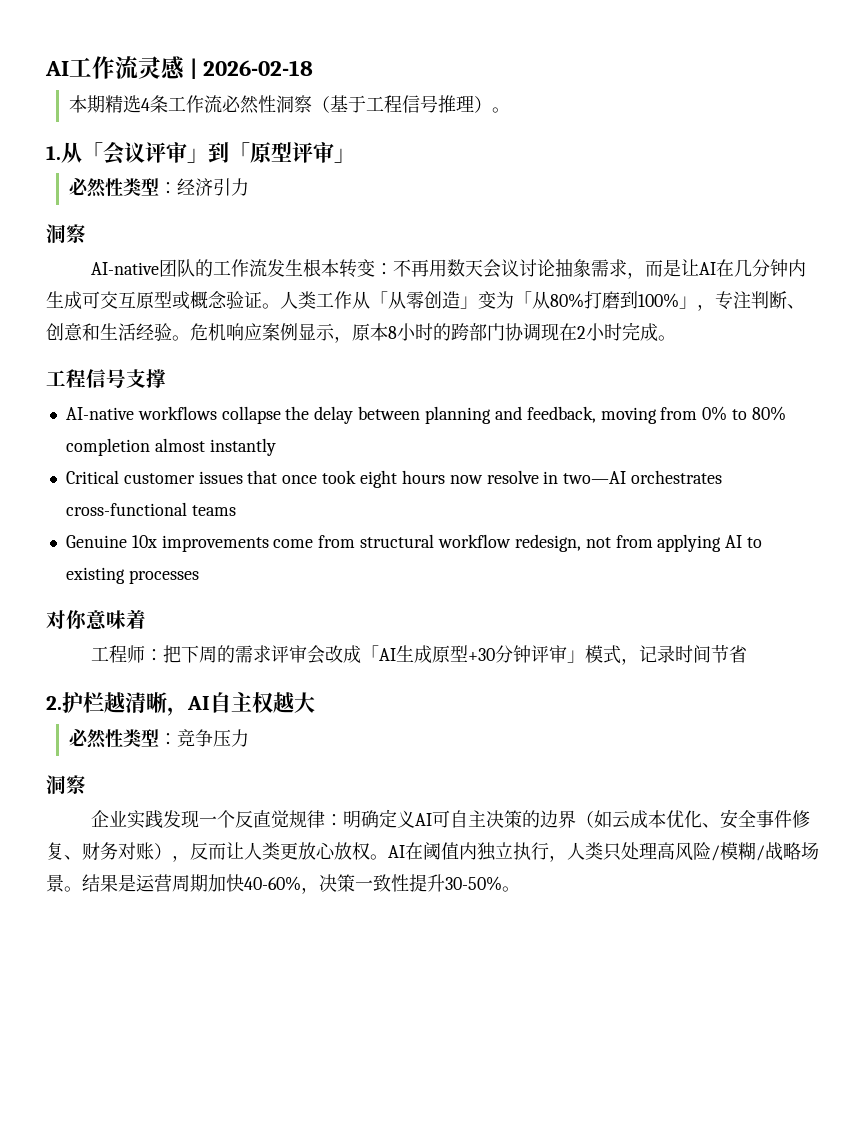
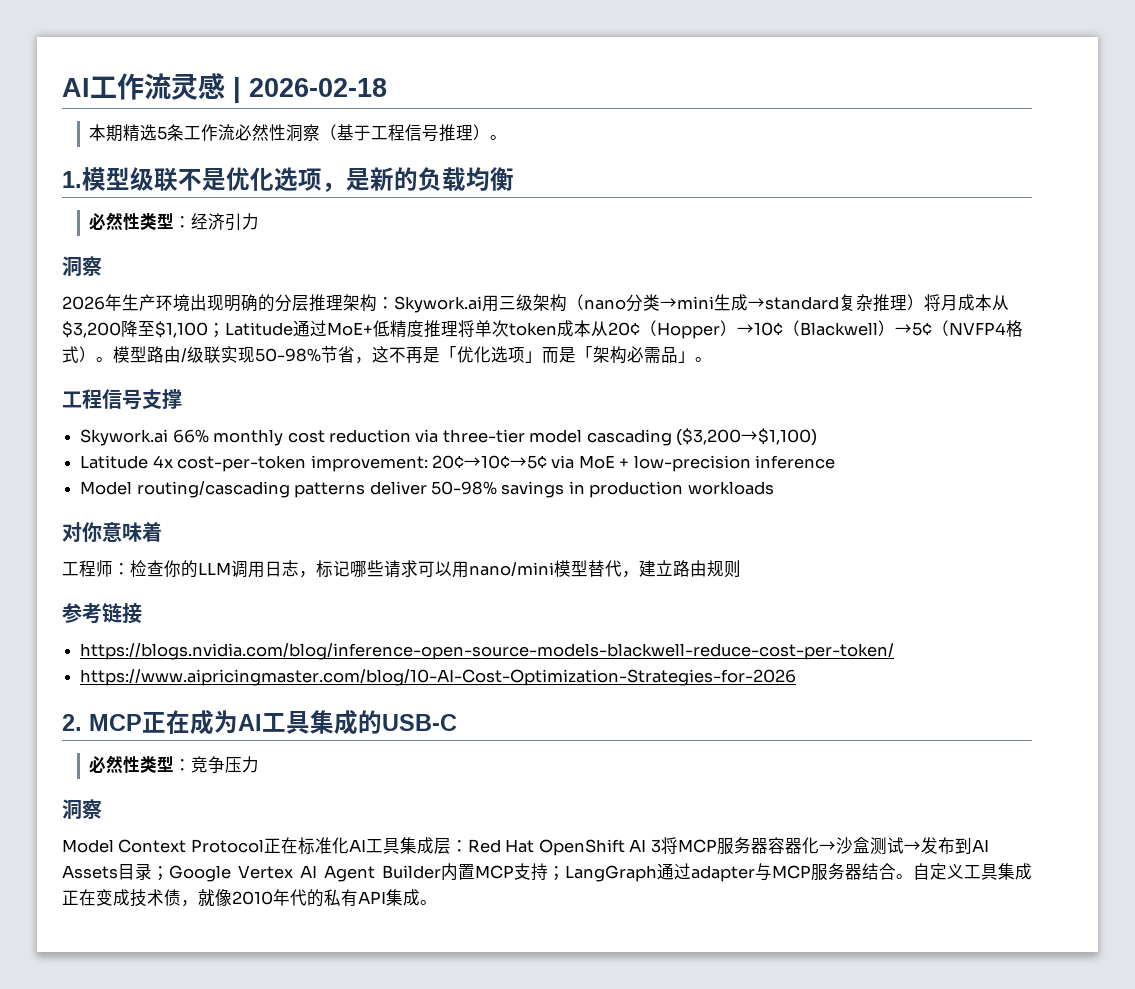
[140,98,150,111] 4 -> [156,126,167,140] 5
[61,141,355,165] 从「会议评审」到「原型评审」 -> [82,167,514,192] 模型级联不是优化选项，是新的负载均衡
[91,259,807,279] [46,291,805,311] [46,322,676,343] [46,369,166,388] [65,406,786,424] [65,438,276,456] [65,470,723,488] [65,502,236,516] [65,534,763,552] [65,567,199,584] AI-native团队的工作流发生根本转变：不再用数天会议讨论抽象需求，而是让AI在几分钟内生成可交互原型或概念验证。人类工作从「从零创造」变为「从80%打磨到100%」，专注判断、创意和生活经验。危机响应案例显示，原本8小时的跨部门协调现在2小时完成。 // 工程信号支撑 // AI-native workflows collapse the delay between planning and feedback, moving from 0% to 80% completion almost instantly // Critical customer issues that once took eight hours now resolve in two—AI orchestrates cross-functional teams // Genuine 10x improvements come from structural workflow redesign, not from applying AI to existing processes -> [62,294,1009,313] [62,320,1023,339] [62,346,712,364] [62,389,182,410] [80,428,818,446] [80,455,836,472] [80,481,774,498] 2026年生产环境出现明确的分层推理架构：Skywork.ai用三级架构（nano分类→mini生成→standard复杂推理）将月成本从$3,200降至$1,100；Latitude通过MoE+低精度推理将单次token成本从20¢（Hopper）→10¢（Blackwell）→5¢（NVFP4格式）。模型路由/级联实现50-98%节省，这不再是「优化选项」而是「架构必需品」。 // 工程信号支撑 // Skywork.ai 66% monthly cost reduction via three-tier model cascading ($3,200→$1,100) // Latitude 4x cost-per-token improvement: 20¢→10¢→5¢ via MoE + low-precision inference // Model routing/cascading patterns deliver 50-98% savings in production workloads
[163,645,748,665] [46,692,315,716] 把下周的需求评审会改成「AI生成原型+30分钟评审」模式，记录时间节省 // 2.护栏越清晰，AI自主权越大 -> [130,560,741,578] [62,603,142,624] [80,643,895,660] [80,669,797,686] [62,710,457,735] 检查你的LLM调用日志，标记哪些请求可以用nano/mini模型替代，建立路由规则 // 参考链接 // https://blogs.nvidia.com/blog/inference-open-source-models-blackwell-reduce-cost-per-token/ // https://www.aipricingmaster.com/blog/10-AI-Cost-Optimization-Strategies-for-2026 // 2. MCP正在成为AI工具集成的USB-C
[91,809,811,829] [46,842,819,862] [46,874,502,894] 企业实践发现一个反直觉规律：明确定义AI可自主决策的边界（如云成本优化、安全事件修复、财务对账），反而让人类更放心放权。AI在阈值内独立执行，人类只处理高风险/模糊/战略场景。结果是运营周期加快40-60%，决策一致性提升30-50% -> [62,837,989,856] [62,863,1032,882] [62,889,420,907] Model Context Protocol正在标准化AI工具集成层：Red Hat OpenShift AI 3将MCP服务器容器化→沙盒测试→发布到AI Assets目录；Google Vertex AI Agent Builder内置MCP支持；LangGraph通过adapter与MCP服务器结合。自定义工具集成正在变成技术债，就像2010年代的私有API集成

